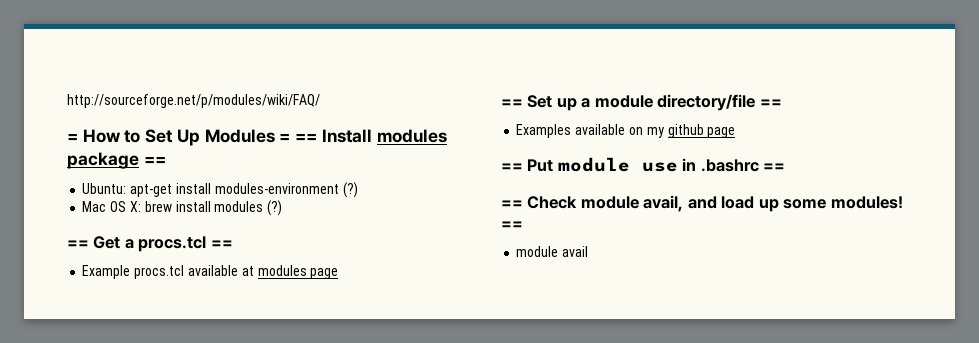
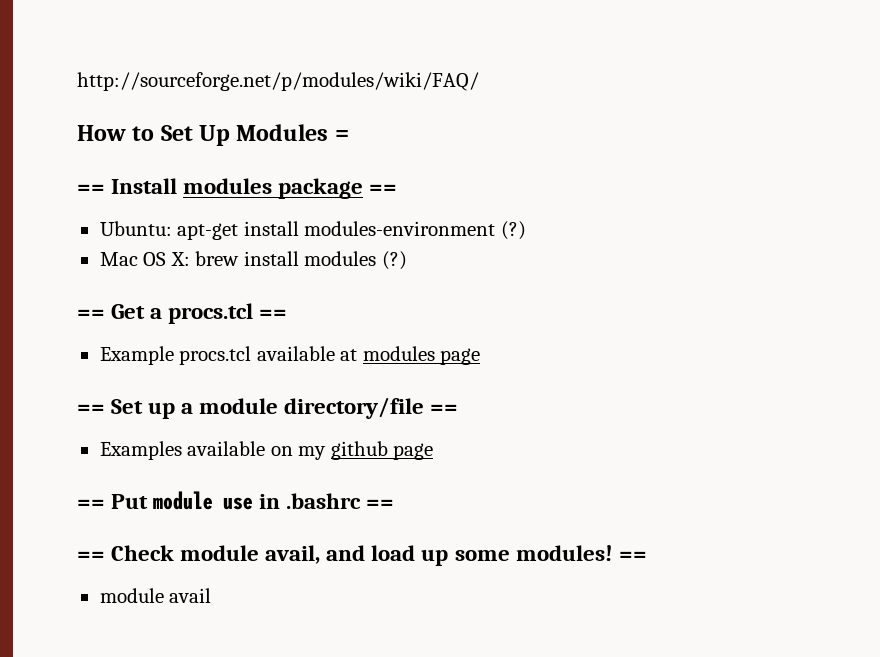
[67,134,78,142] = -> (479, 81) none
(291, 138) none -> (349, 135) //

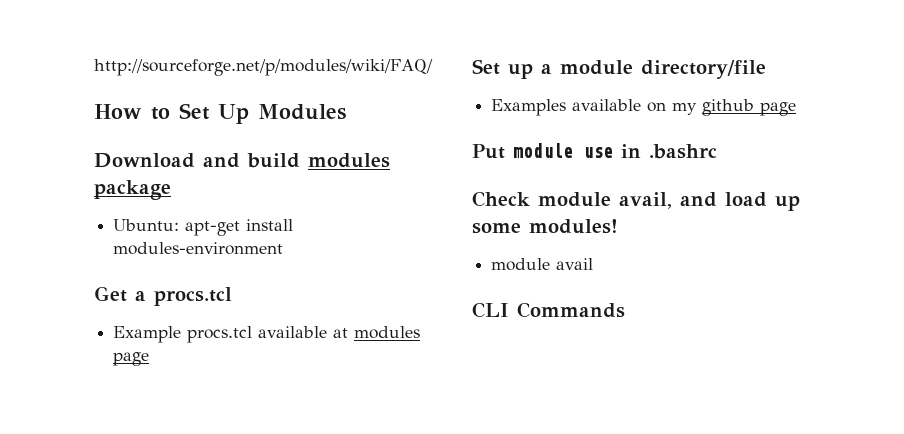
[334,130,349,141] [77,178,178,194] = // == Install -> [94,153,300,168] // Download and build
[369,184,398,194] == -> (171, 190) none
[500,221,526,240] [99,251,407,270] [77,309,105,319] (?) // Mac OS X: brew install modules (?) // == -> (284, 248) //
[259,309,288,319] == -> (232, 296) none
[77,404,105,414] == -> (150, 359) none
[430,404,459,414] == -> (766, 69) none
[77,499,105,509] == -> (797, 109) none
[366,499,395,509] [77,551,105,561] == // == -> (717, 151) //
[618,551,647,561] == -> (618, 226) none
(212, 595) none -> [472,302,625,318] // CLI Commands

